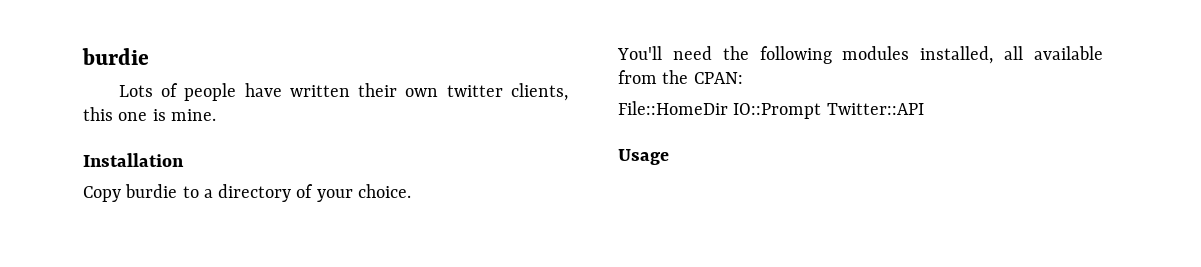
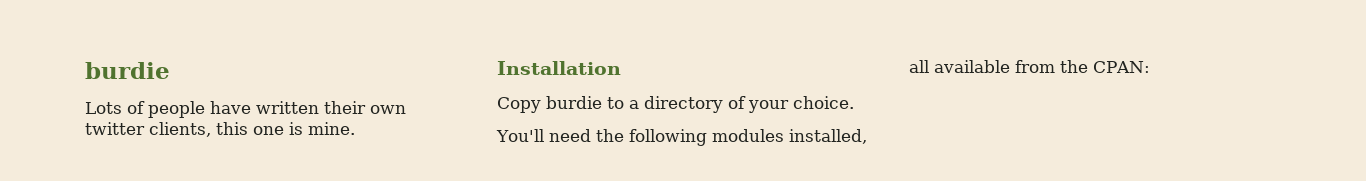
[618,101,924,119] [618,149,669,165] // File::HomeDir IO::Prompt Twitter::API // Usage -> (1150, 67) none

